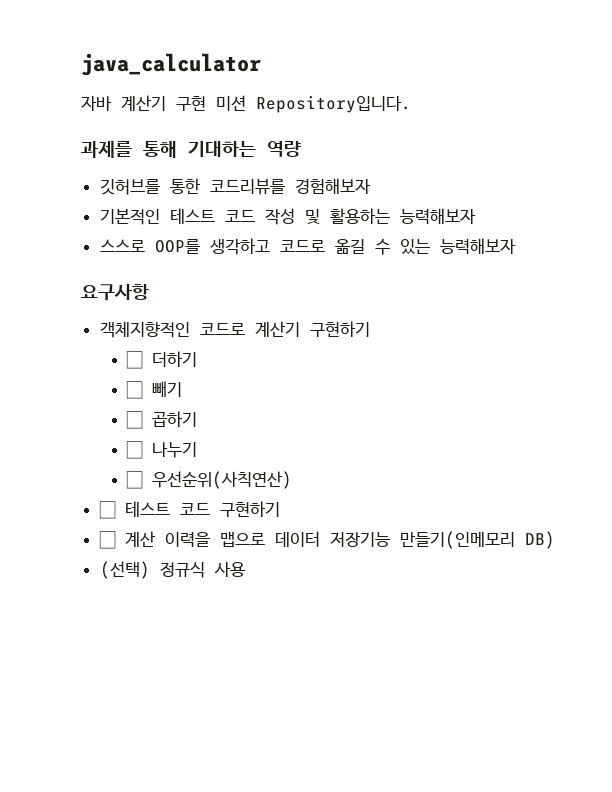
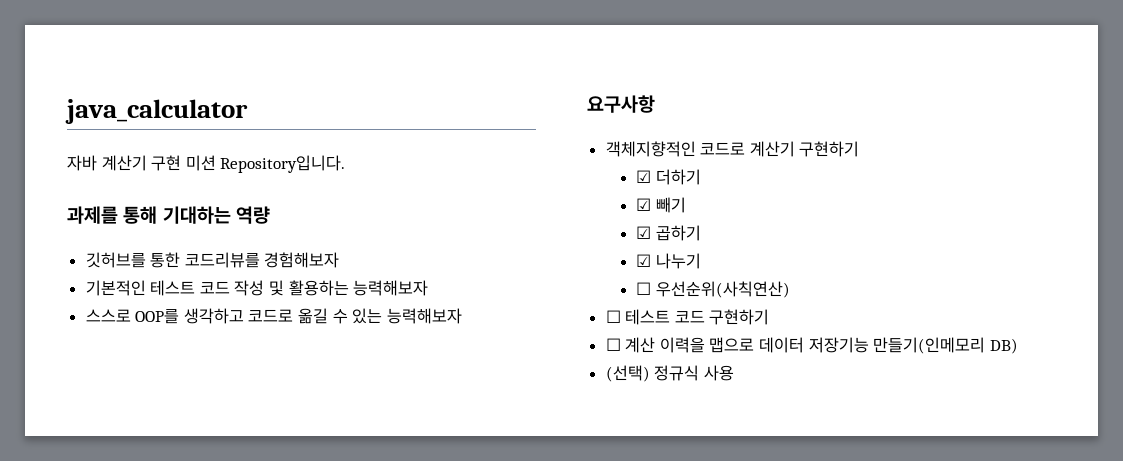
[125,351,143,369] ☐ -> [636,170,652,183] ☑
[125,381,143,399] ☐ -> [636,198,652,211] ☑
[125,411,143,429] ☐ -> [636,226,652,239] ☑
[125,441,143,459] ☐ -> [636,254,652,267] ☑

